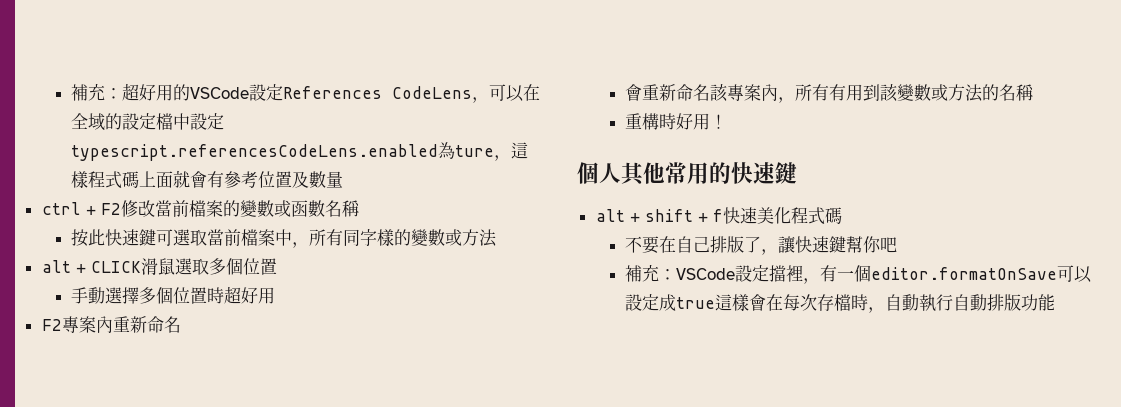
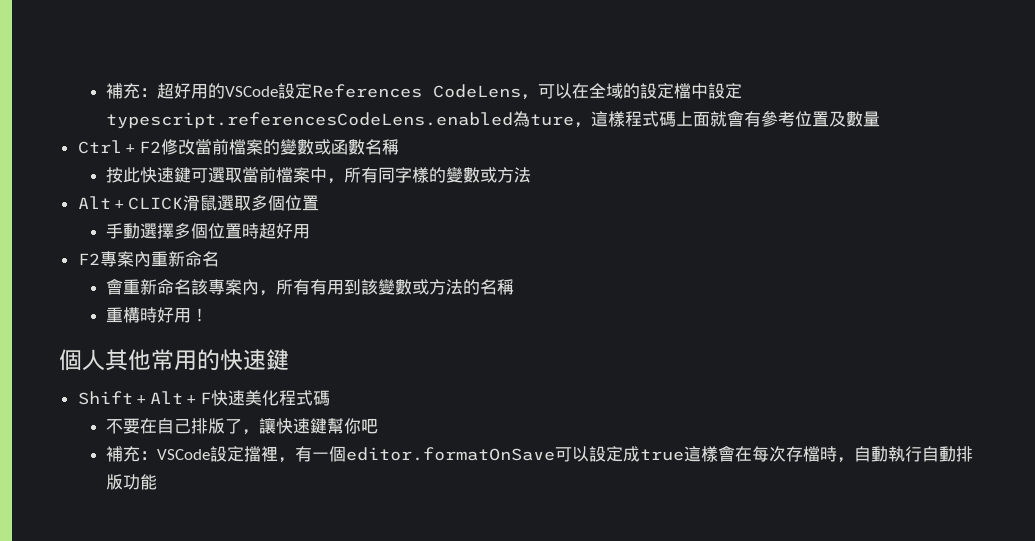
[41,202,81,215] ctrl -> [77,140,122,154] Ctrl
[41,260,71,273] alt -> [77,196,111,209] Alt
[595,209,723,222] alt + shift + f -> [77,391,212,405] Shift + Alt + F

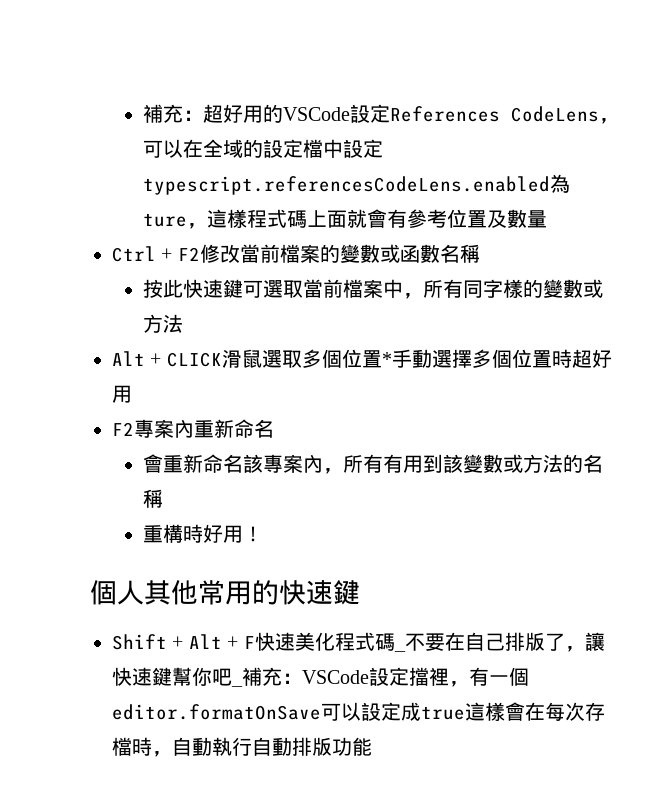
(319, 203) // -> [381,352,392,366] *
(331, 398) // -> [393,649,406,652] _
(378, 426) // -> [231,684,243,687] _

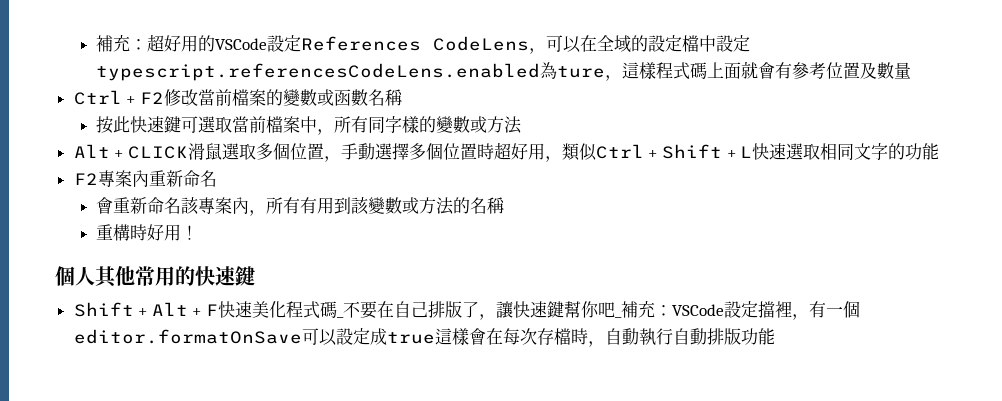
[381,352,392,366] * -> [323,156,341,162] ，
(132, 394) none -> [544,143,940,162] ，類似Ctrl + Shift + L快速選取相同文字的功能

